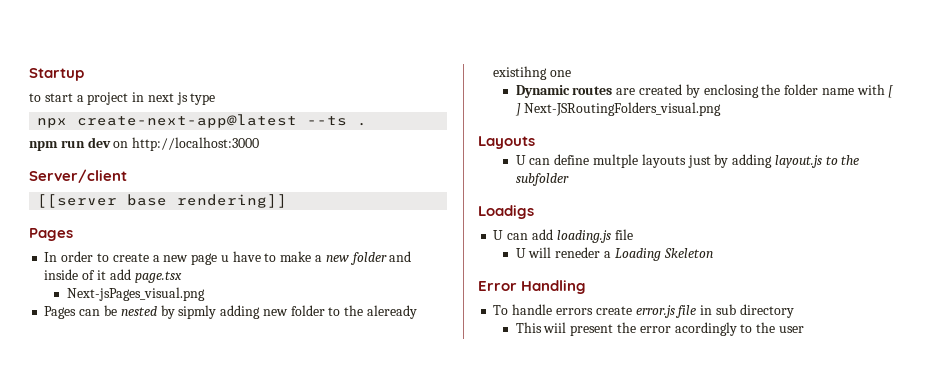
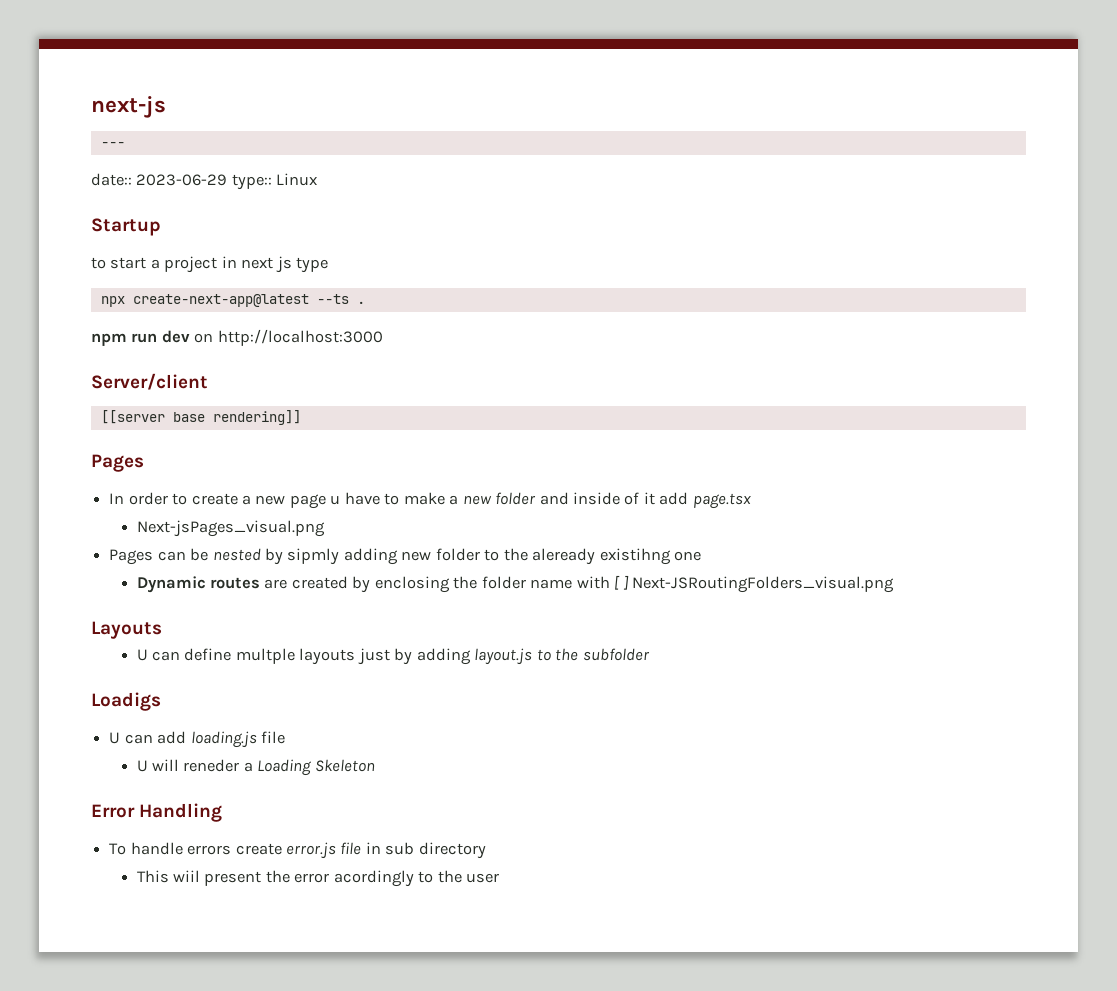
(29, 74) none -> [91,96,166,118] [100,142,125,147] [91,173,318,190] next-js // --- // date:: 2023-06-29 type:: Linux //

